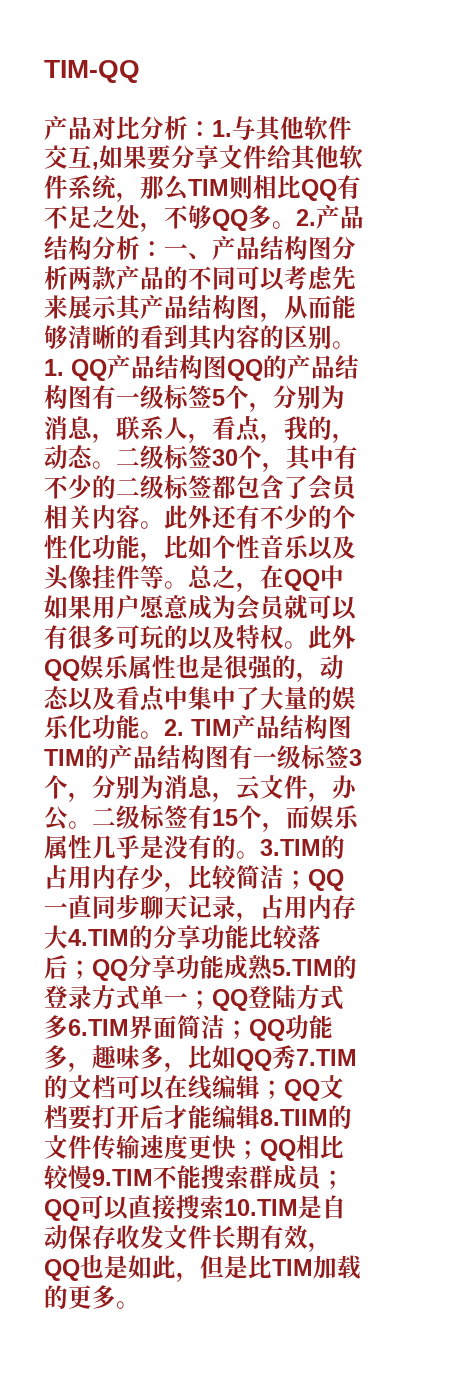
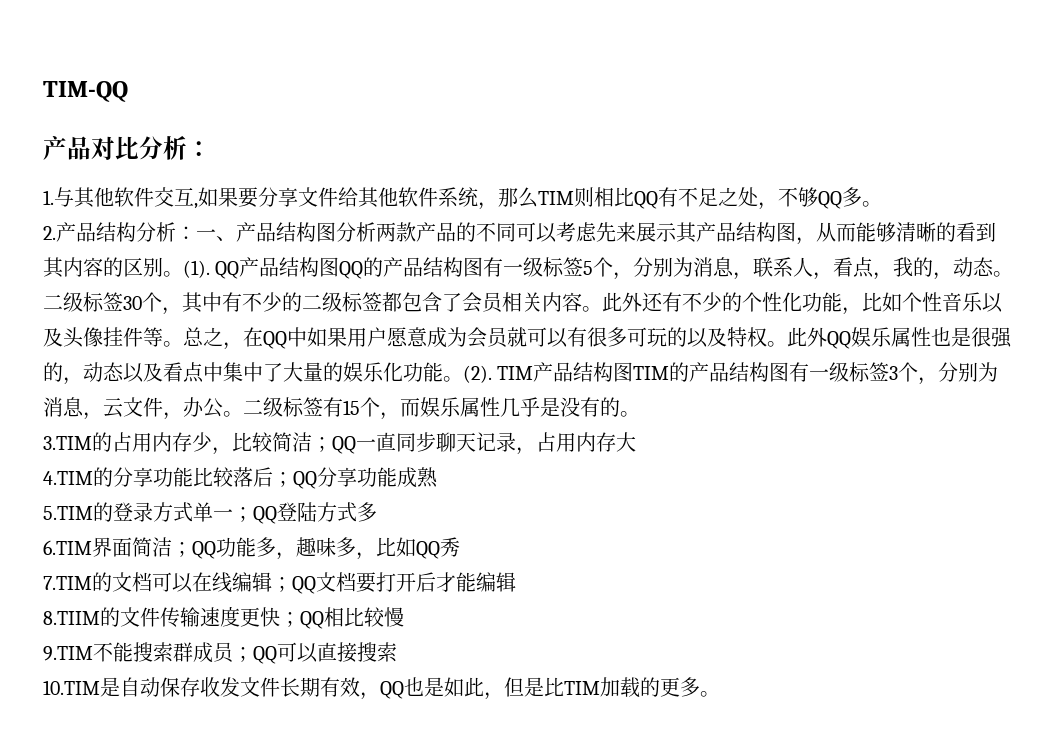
(212, 129) none -> (211, 149) //
(296, 225) none -> (882, 204) //
[44,359,64,376] 1. -> [183,260,210,278] (1).
[164,719,184,736] 2. -> [463,365,492,383] (2).
(260, 855) none -> (640, 414) //
(68, 937) none -> (636, 442) //
(273, 968) none -> (438, 477) //
(68, 1027) none -> (377, 512) //
(296, 1057) none -> (460, 547) //
(260, 1117) none -> (516, 582) //
(92, 1177) none -> (404, 617) //
(224, 1207) none -> (397, 652) //

